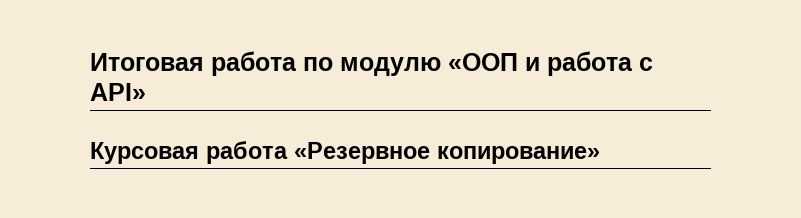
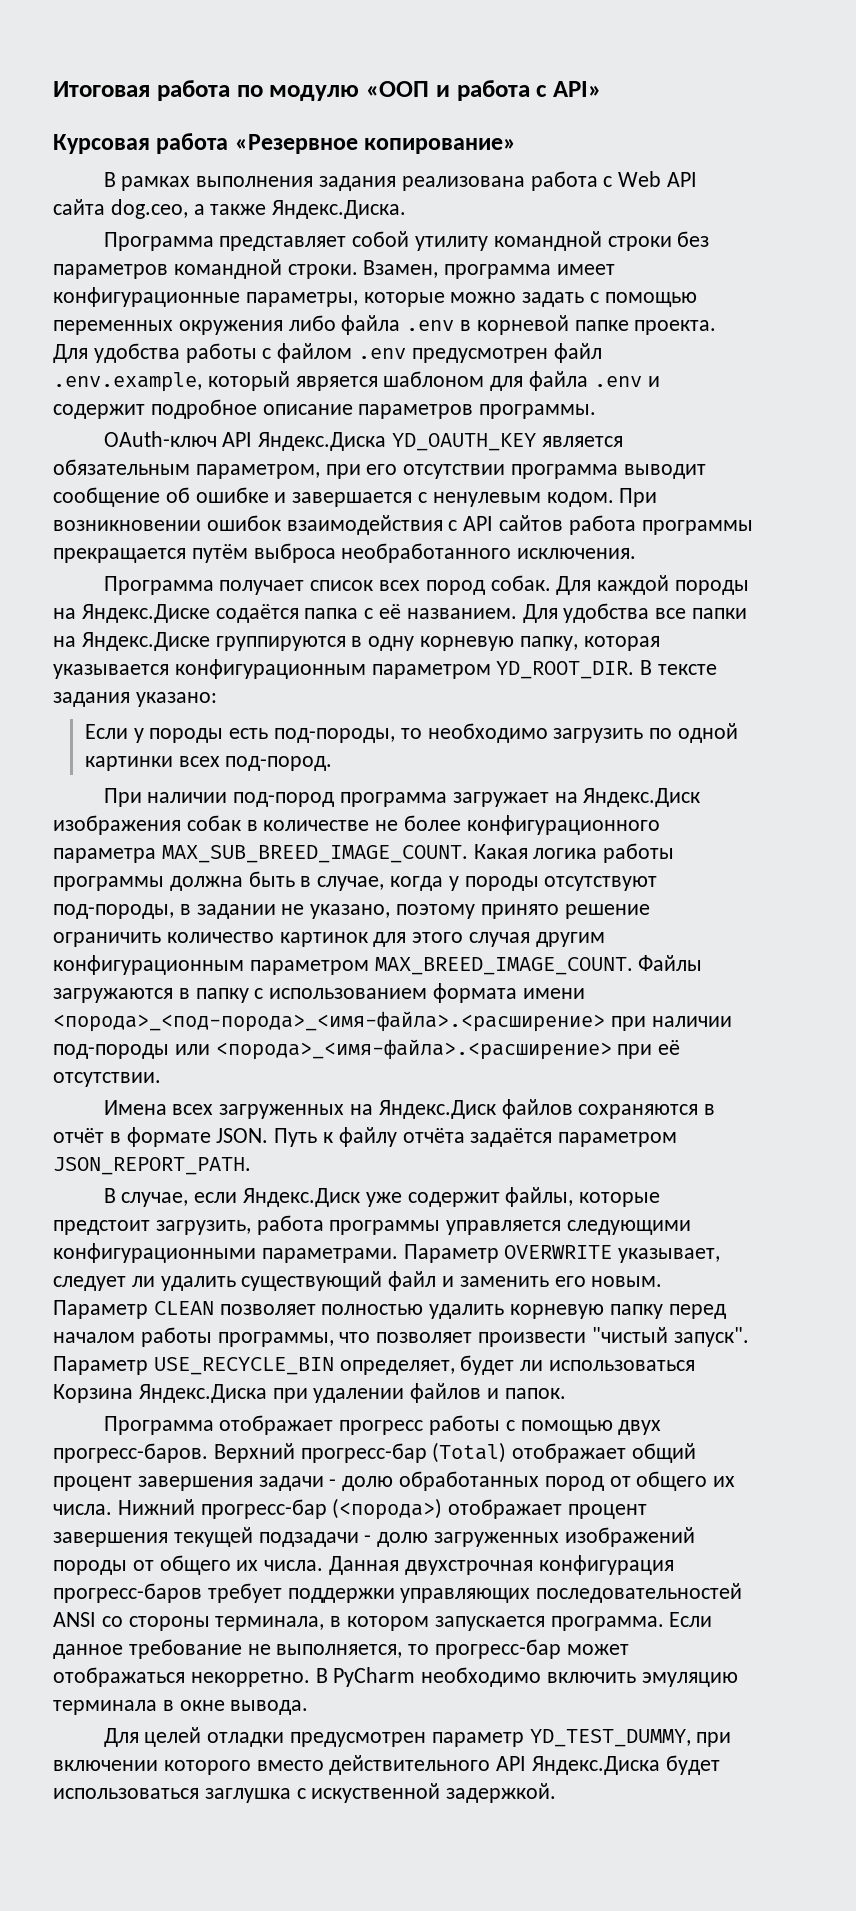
(600, 155) none -> [103,171,697,191] [53,199,407,219] [103,231,710,251] [53,259,616,279] [53,287,697,307] [53,315,717,335] [53,343,602,363] [53,371,660,392] [53,399,597,419] [103,431,623,451] [53,459,706,479] [53,487,658,507] [53,515,753,535] [53,543,637,563] [103,575,749,595] [53,603,748,623] [53,632,660,651] [53,659,718,679] [53,692,217,707] [84,723,738,743] [84,756,333,771] [103,788,701,807] [53,815,660,835] [53,843,675,863] [53,871,658,891] [53,904,650,919] [53,932,605,947] [53,955,703,975] [53,983,585,1003] [53,1011,732,1032] [53,1039,681,1060] [53,1072,161,1087] [103,1099,716,1119] [53,1127,678,1147] [53,1157,251,1175] [103,1187,661,1207] [53,1215,692,1235] [53,1243,721,1263] [53,1271,663,1291] [53,1300,726,1319] [53,1327,749,1347] [53,1355,696,1375] [53,1383,566,1403] [103,1415,662,1435] [53,1442,697,1463] [53,1471,736,1491] [53,1498,648,1520] [53,1527,695,1547] [53,1555,674,1575] [53,1583,743,1603] [53,1612,713,1631] [53,1639,629,1659] [53,1667,738,1687] [53,1700,309,1715] [103,1727,732,1747] [53,1755,720,1775] [53,1783,557,1803] // В рамках выполнения задания реализована работа с Web API сайта dog.ceo, а также Яндекс.Диска. // Программа представляет собой утилиту командной строки без параметров командной строки. Взамен, программа имеет конфигурационные параметры, которые можно задать с помощью переменных окружения либо файла .env в корневой папке проекта. Для удобства работы с файлом .env предусмотрен файл .env.example, который явряется шаблоном для файла .env и содержит подробное описание параметров программы. // OAuth-ключ API Яндекс.Диска YD_OAUTH_KEY является обязательным параметром, при его отсутствии программа выводит сообщение об ошибке и завершается с ненулевым кодом. При возникновении ошибок взаимодействия с API сайтов работа программы прекращается путём выброса необработанного исключения. // Программа получает список всех пород собак. Для каждой породы на Яндекс.Диске содаётся папка с её названием. Для удобства все папки на Яндекс.Диске группируются в одну корневую папку, которая указывается конфигурационным параметром YD_ROOT_DIR. В тексте задания указано: // Если у породы есть под-породы, то необходимо загрузить по одной картинки всех под-пород. // При наличии под-пород программа загружает на Яндекс.Диск изображения собак в количестве не более конфигурационного параметра MAX_SUB_BREED_IMAGE_COUNT. Какая логика работы программы должна быть в случае, когда у породы отсутствуют под-породы, в задании не указано, поэтому принято решение ограничить количество картинок для этого случая другим конфигурационным параметром MAX_BREED_IMAGE_COUNT. Файлы загружаются в папку с использованием формата имени <порода>_<под-порода>_<имя-файла>.<расширение> при наличии под-породы или <порода>_<имя-файла>.<расширение> при её отсутствии. // Имена всех загруженных на Яндекс.Диск файлов сохраняются в отчёт в формате JSON. Путь к файлу отчёта задаётся параметром JSON_REPORT_PATH. // В случае, если Яндекс.Диск уже содержит файлы, которые предстоит загрузить, работа программы управляется следующими конфигурационными параметрами. Параметр OVERWRITE указывает, следует ли удалить существующий файл и заменить его новым. Параметр CLEAN позволяет полностью удалить корневую папку перед началом работы программы, что позволяет произвести "чистый запуск". Параметр USE_RECYCLE_BIN определяет, будет ли использоваться Корзина Яндекс.Диска при удалении файлов и папок. // Программа отображает прогресс работы с помощью двух прогресс-баров. Верхний прогресс-бар (Total) отображает общий процент завершения задачи - долю обработанных пород от общего их числа. Нижний прогресс-бар (<порода>) отображает процент завершения текущей подзадачи - долю загруженных изображений породы от общего их числа. Данная двухстрочная конфигурация прогресс-баров требует поддержки управляющих последовательностей ANSI со стороны терминала, в котором запускается программа. Если данное требование не выполняется, то прогресс-бар может отображаться некорретно. В PyCharm необходимо включить эмуляцию терминала в окне вывода. // Для целей отладки предусмотрен параметр YD_TEST_DUMMY, при включении которого вместо действительного API Яндекс.Диска будет использоваться заглушка с искуственной задержкой.

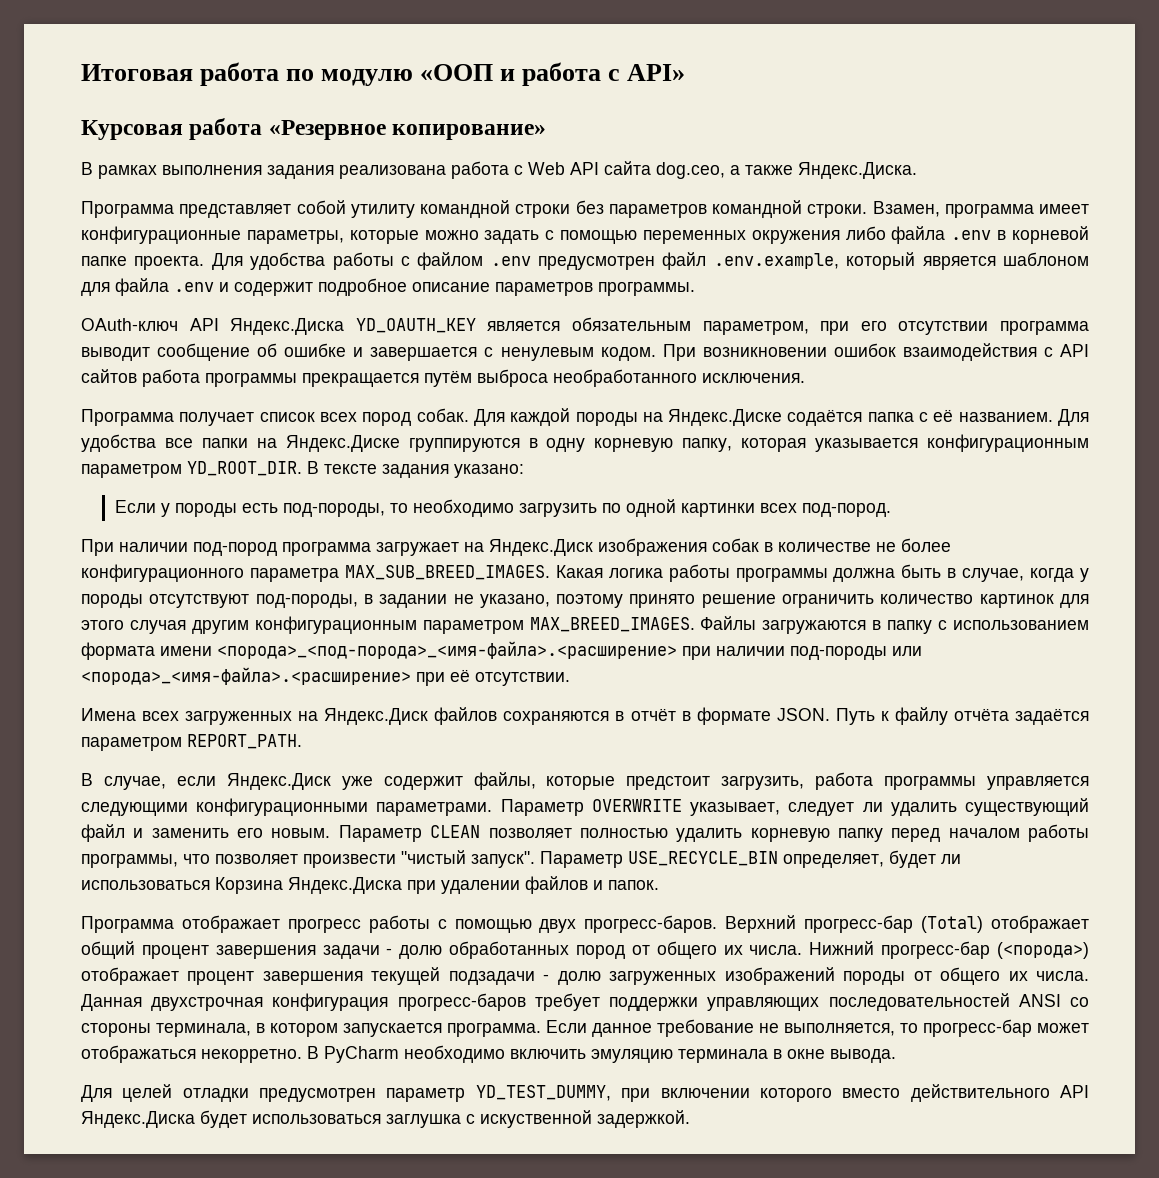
[161,845,468,863] MAX_SUB_BREED_IMAGE_COUNT. -> [344,565,550,580] MAX_SUB_BREED_IMAGES.
[374,957,633,975] MAX_BREED_IMAGE_COUNT. -> [529,617,695,632] MAX_BREED_IMAGES.
[53,1157,251,1175] JSON_REPORT_PATH. -> [187,734,302,749] REPORT_PATH.

